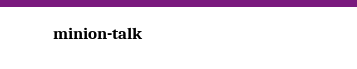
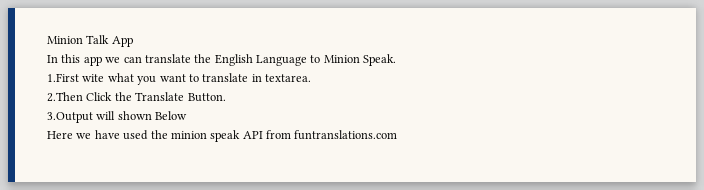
[53,27,143,39] minion-talk -> [47,35,133,47] [47,54,397,66] [47,73,311,85] [47,92,226,102] [47,111,188,123] [47,130,398,142] Minion Talk App // In this app we can translate the English Language to Minion Speak. // 1.First wite what you want to translate in textarea. // 2.Then Click the Translate Button. // 3.Output will shown Below // Here we have used the minion speak API from funtranslations.com

